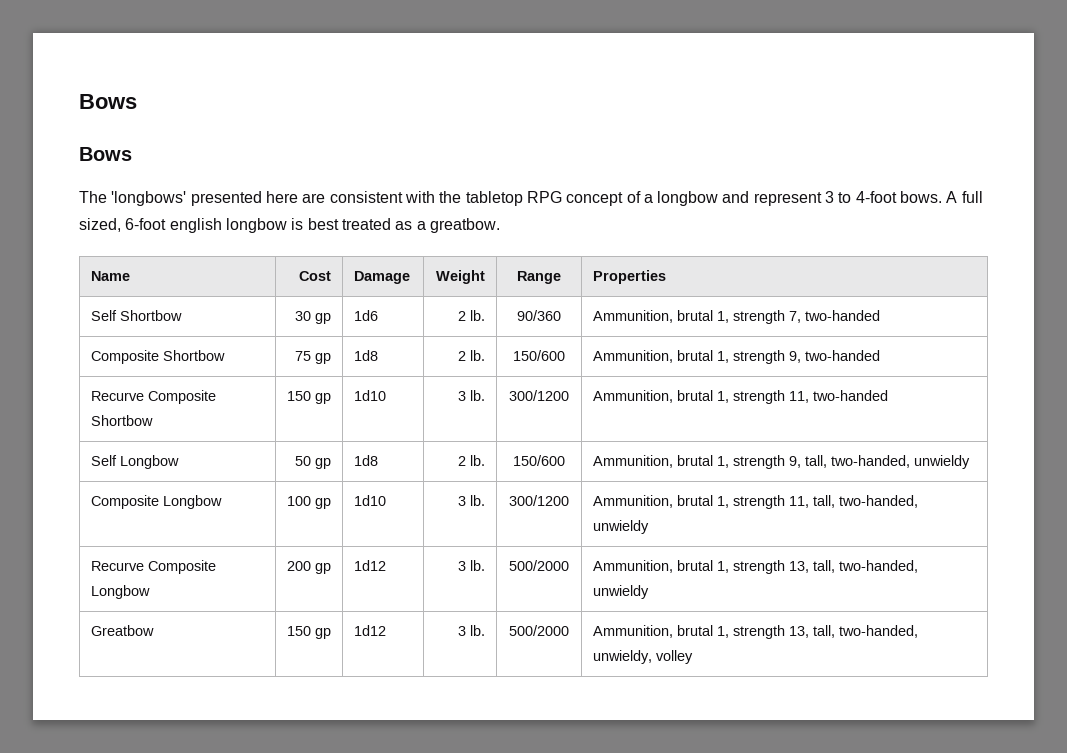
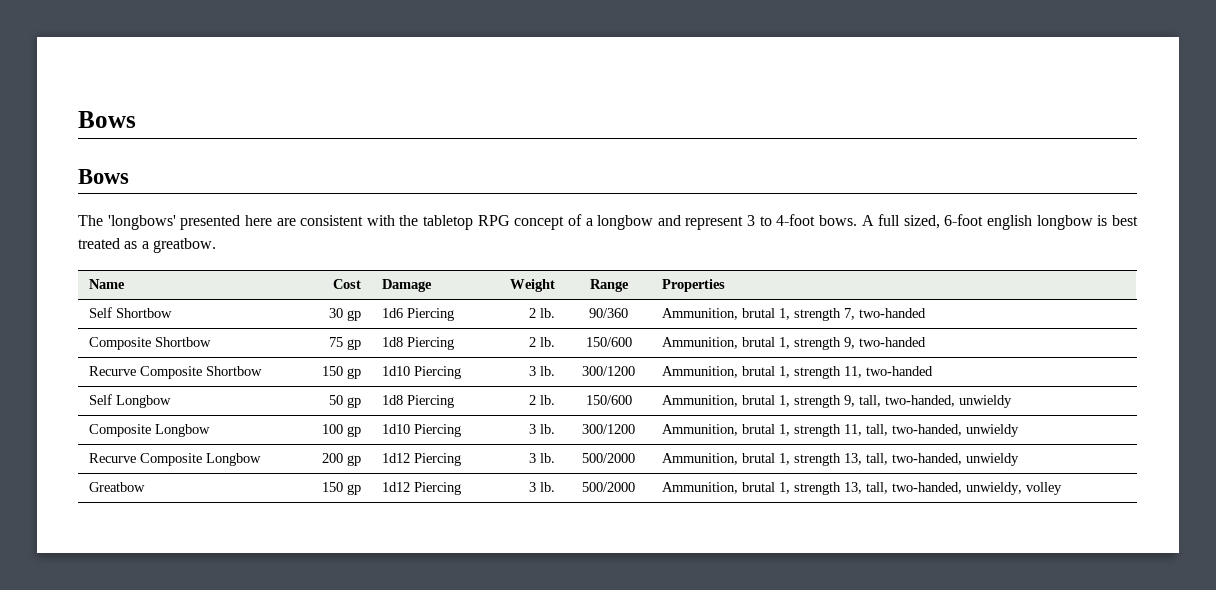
(378, 315) none -> [407,308,455,321] Piercing
(378, 355) none -> [407,337,455,350] Piercing
(386, 395) none -> [414,366,462,379] Piercing
(378, 460) none -> [407,395,455,408] Piercing
(386, 500) none -> [414,424,462,437] Piercing
(386, 565) none -> [414,453,462,466] Piercing
(386, 630) none -> [414,482,462,495] Piercing

